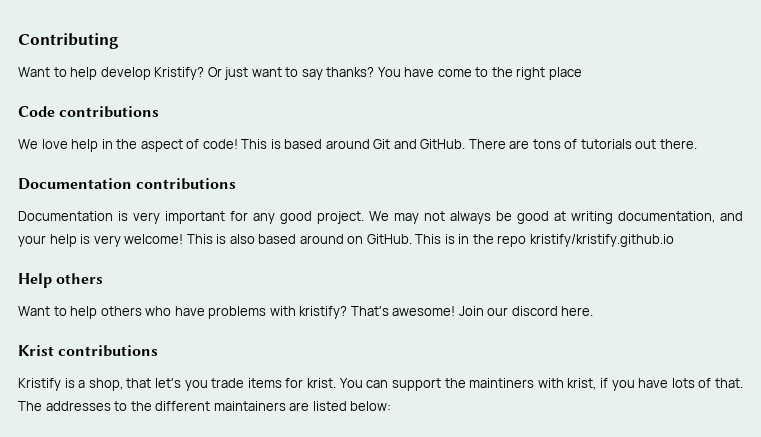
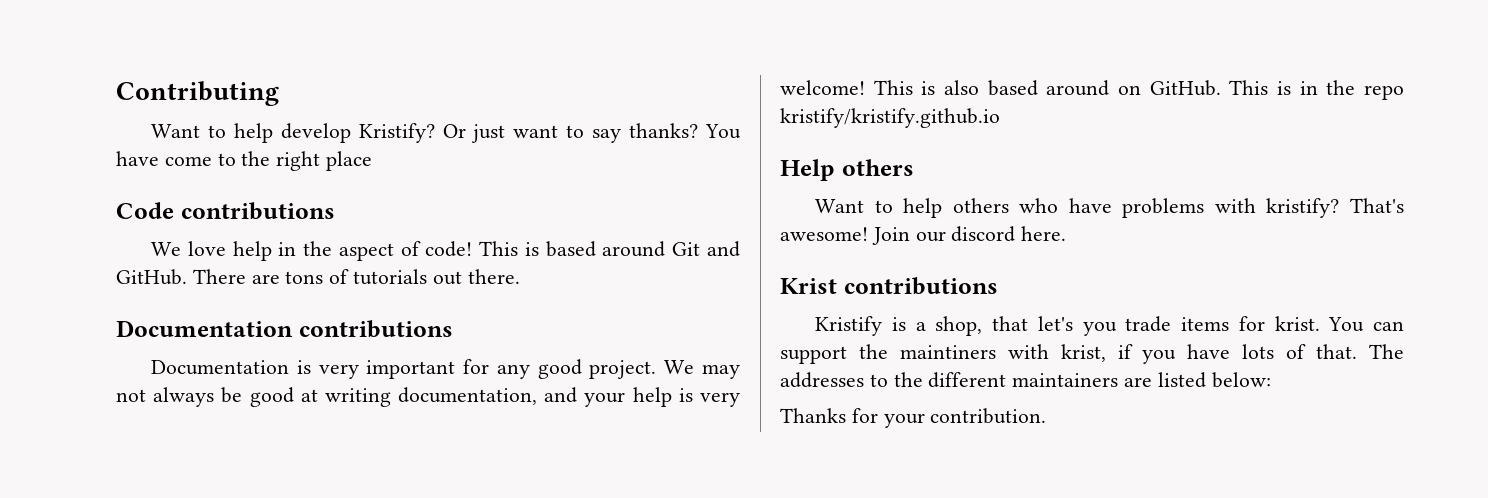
(392, 406) none -> [780,408,1047,428] // Thanks for your contribution.

